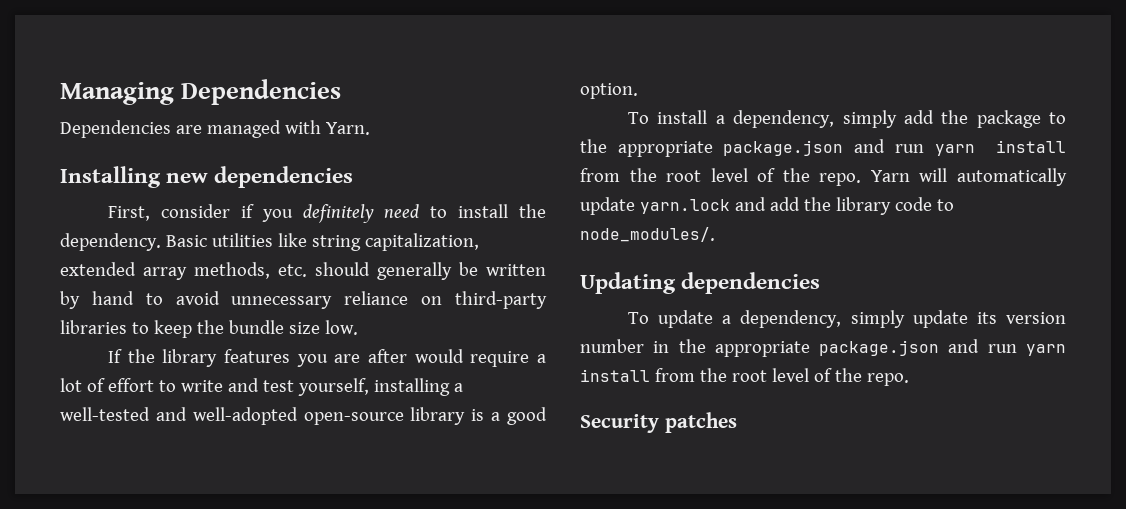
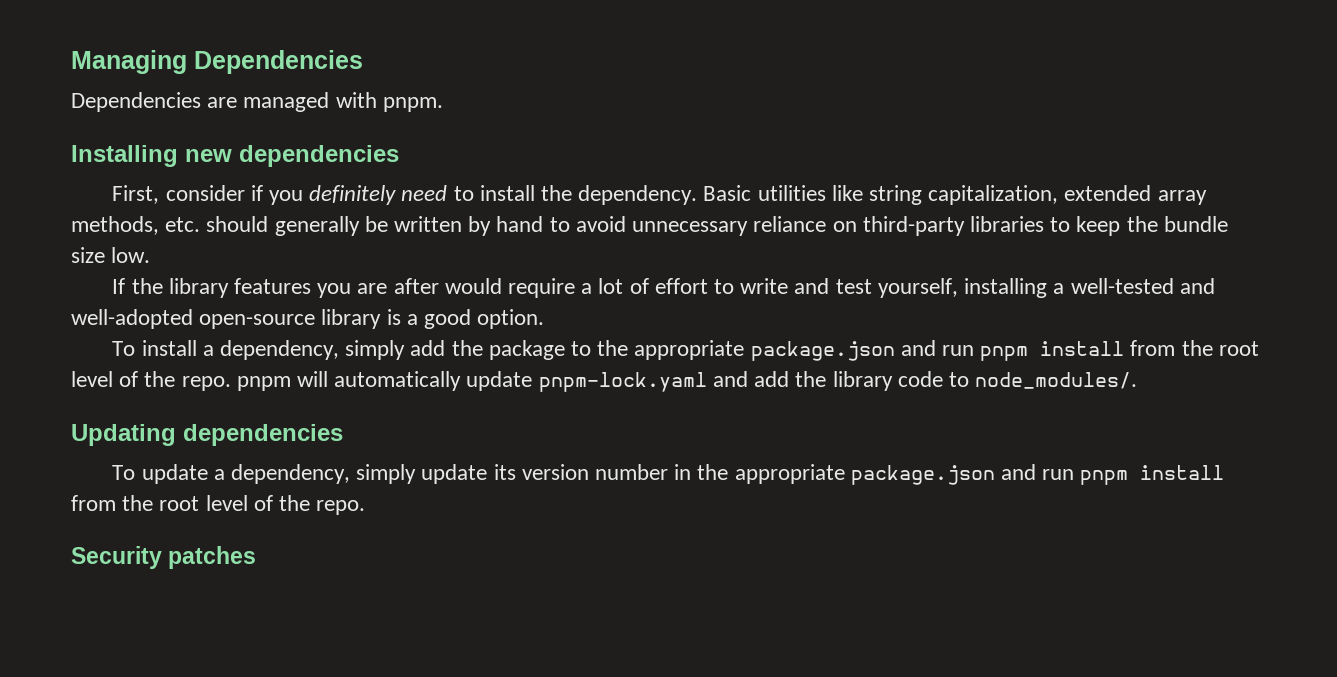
[325,122,370,135] Yarn. -> [382,97,443,112] pnpm.
[934,140,1066,156] [580,168,910,186] yarn install from the root level of the repo. Yarn -> [980,340,1259,361] [71,371,291,391] pnpm install from the root level of the repo. pnpm
[639,199,730,214] yarn.lock -> [538,372,707,392] pnpm-lock.yaml
[1026,344,1066,356] yarn -> [1080,470,1129,485] pnpm

